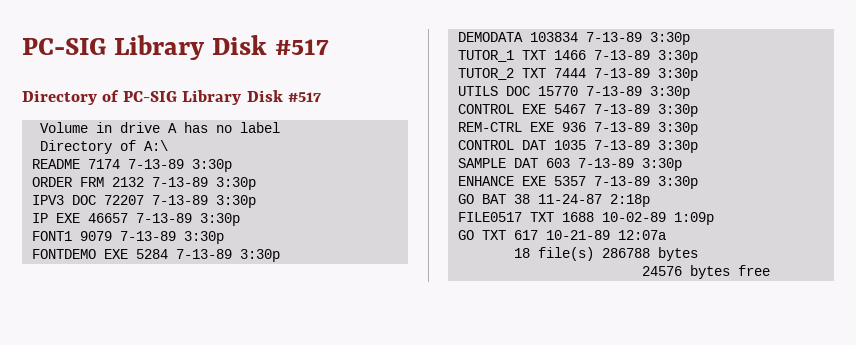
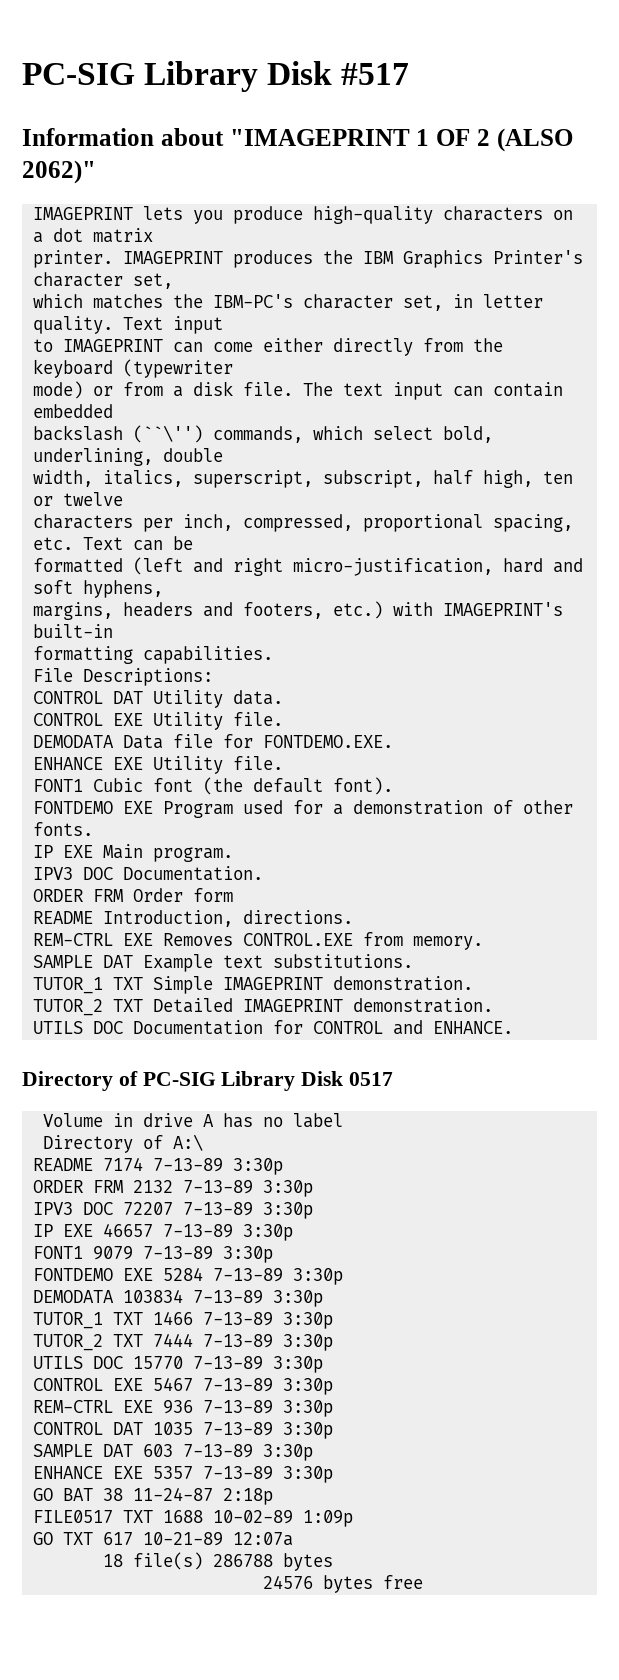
[22,35,330,60] PC-SIG Library Disk #517 -> [22,61,410,92] [22,128,573,152] [22,160,96,184] [32,206,573,224] [32,228,153,243] [32,250,583,268] [32,272,173,289] [32,294,543,311] [32,316,223,334] [32,338,503,356] [32,359,233,378] [32,381,563,400] [32,404,113,418] [32,425,493,443] [32,448,223,466] [32,470,573,488] [32,492,123,506] [32,514,573,532] [32,536,193,551] [32,557,583,576] [32,580,163,598] [32,601,563,620] [32,624,113,638] [32,646,273,664] [32,668,213,686] [32,690,283,708] [32,712,283,730] [32,734,393,749] [32,756,283,774] [32,777,393,795] [32,800,573,818] [32,822,93,836] [32,844,233,862] [32,866,263,881] [32,888,233,902] [32,910,353,927] [32,932,483,950] [32,954,413,972] [32,976,473,994] [32,998,493,1016] [32,1020,513,1035] PC-SIG Library Disk #517 // Information about "IMAGEPRINT 1 OF 2 (ALSO 2062)" // IMAGEPRINT lets you produce high-quality characters on a dot matrix // printer. IMAGEPRINT produces the IBM Graphics Printer's character set, // which matches the IBM-PC's character set, in letter quality. Text input // to IMAGEPRINT can come either directly from the keyboard (typewriter // mode) or from a disk file. The text input can contain embedded // backslash (``\'') commands, which select bold, underlining, double // width, italics, superscript, subscript, half high, ten or twelve // characters per inch, compressed, proportional spacing, etc. Text can be // formatted (left and right micro-justification, hard and soft hyphens, // margins, headers and footers, etc.) with IMAGEPRINT's built-in // formatting capabilities. // File Descriptions: // CONTROL DAT Utility data. // CONTROL EXE Utility file. // DEMODATA Data file for FONTDEMO.EXE. // ENHANCE EXE Utility file. // FONT1 Cubic font (the default font). // FONTDEMO EXE Program used for a demonstration of other fonts. // IP EXE Main program. // IPV3 DOC Documentation. // ORDER FRM Order form // README Introduction, directions. // REM-CTRL EXE Removes CONTROL.EXE from memory. // SAMPLE DAT Example text substitutions. // TUTOR_1 TXT Simple IMAGEPRINT demonstration. // TUTOR_2 TXT Detailed IMAGEPRINT demonstration. // UTILS DOC Documentation for CONTROL and ENHANCE.
[287,92,321,102] #517 -> [349,1072,394,1086] 0517

